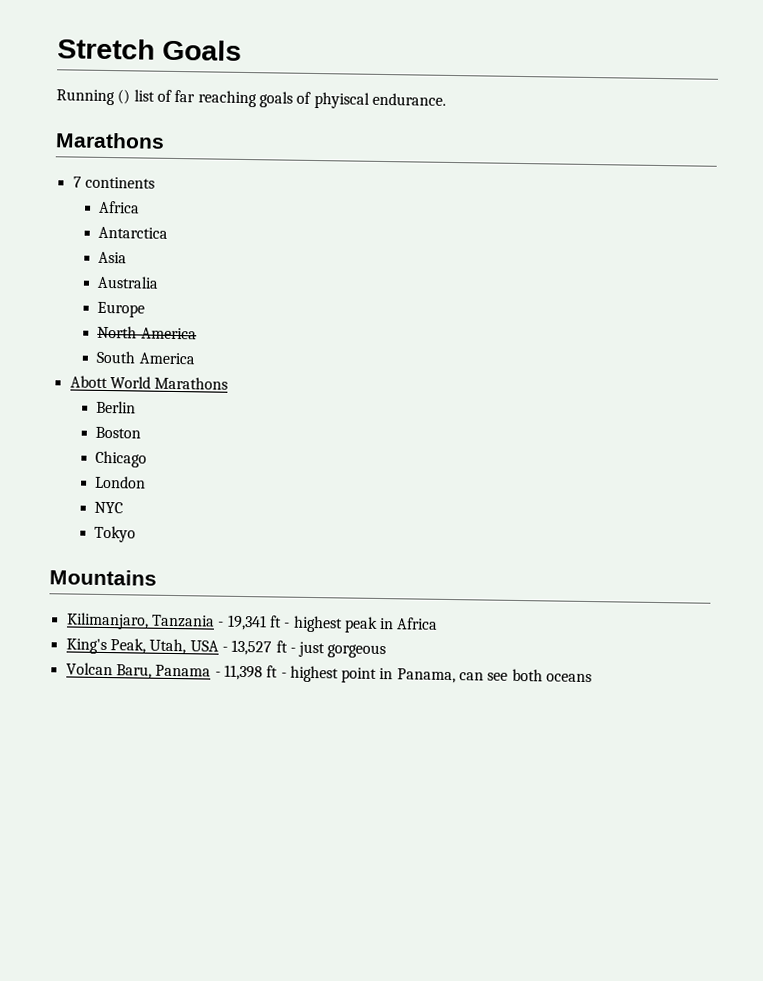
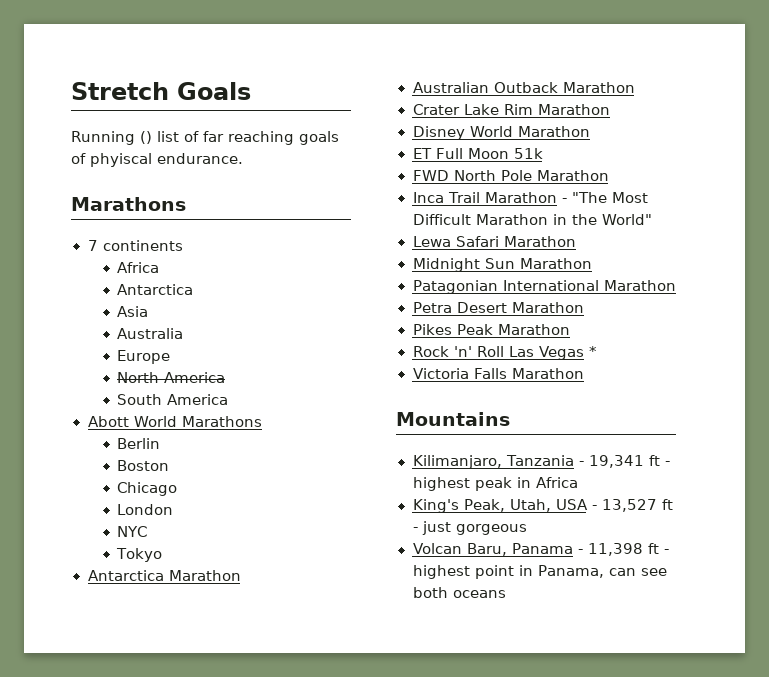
(137, 534) none -> [87,570,241,581] [412,82,635,93] [412,104,610,115] [412,126,591,140] [412,148,543,159] [412,170,609,181] [412,192,649,203] [412,214,653,225] [412,236,576,247] [412,258,592,272] [412,280,676,294] [412,302,584,313] [412,324,570,335] [412,346,598,360] [412,368,585,379] // Antarctica Marathon // Australian Outback Marathon // Crater Lake Rim Marathon // Disney World Marathon // ET Full Moon 51k // FWD North Pole Marathon // Inca Trail Marathon - "The Most Difficult Marathon in the World" // Lewa Safari Marathon // Midnight Sun Marathon // Patagonian International Marathon // Petra Desert Marathon // Pikes Peak Marathon // Rock 'n' Roll Las Vegas * // Victoria Falls Marathon

